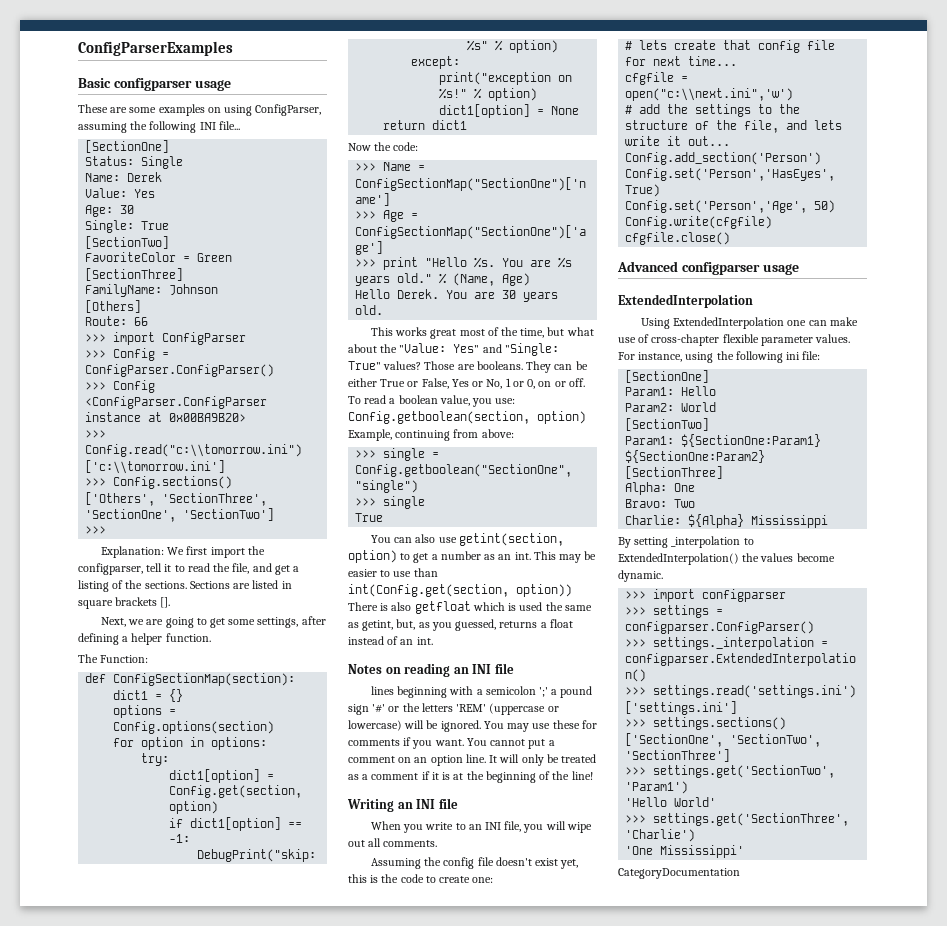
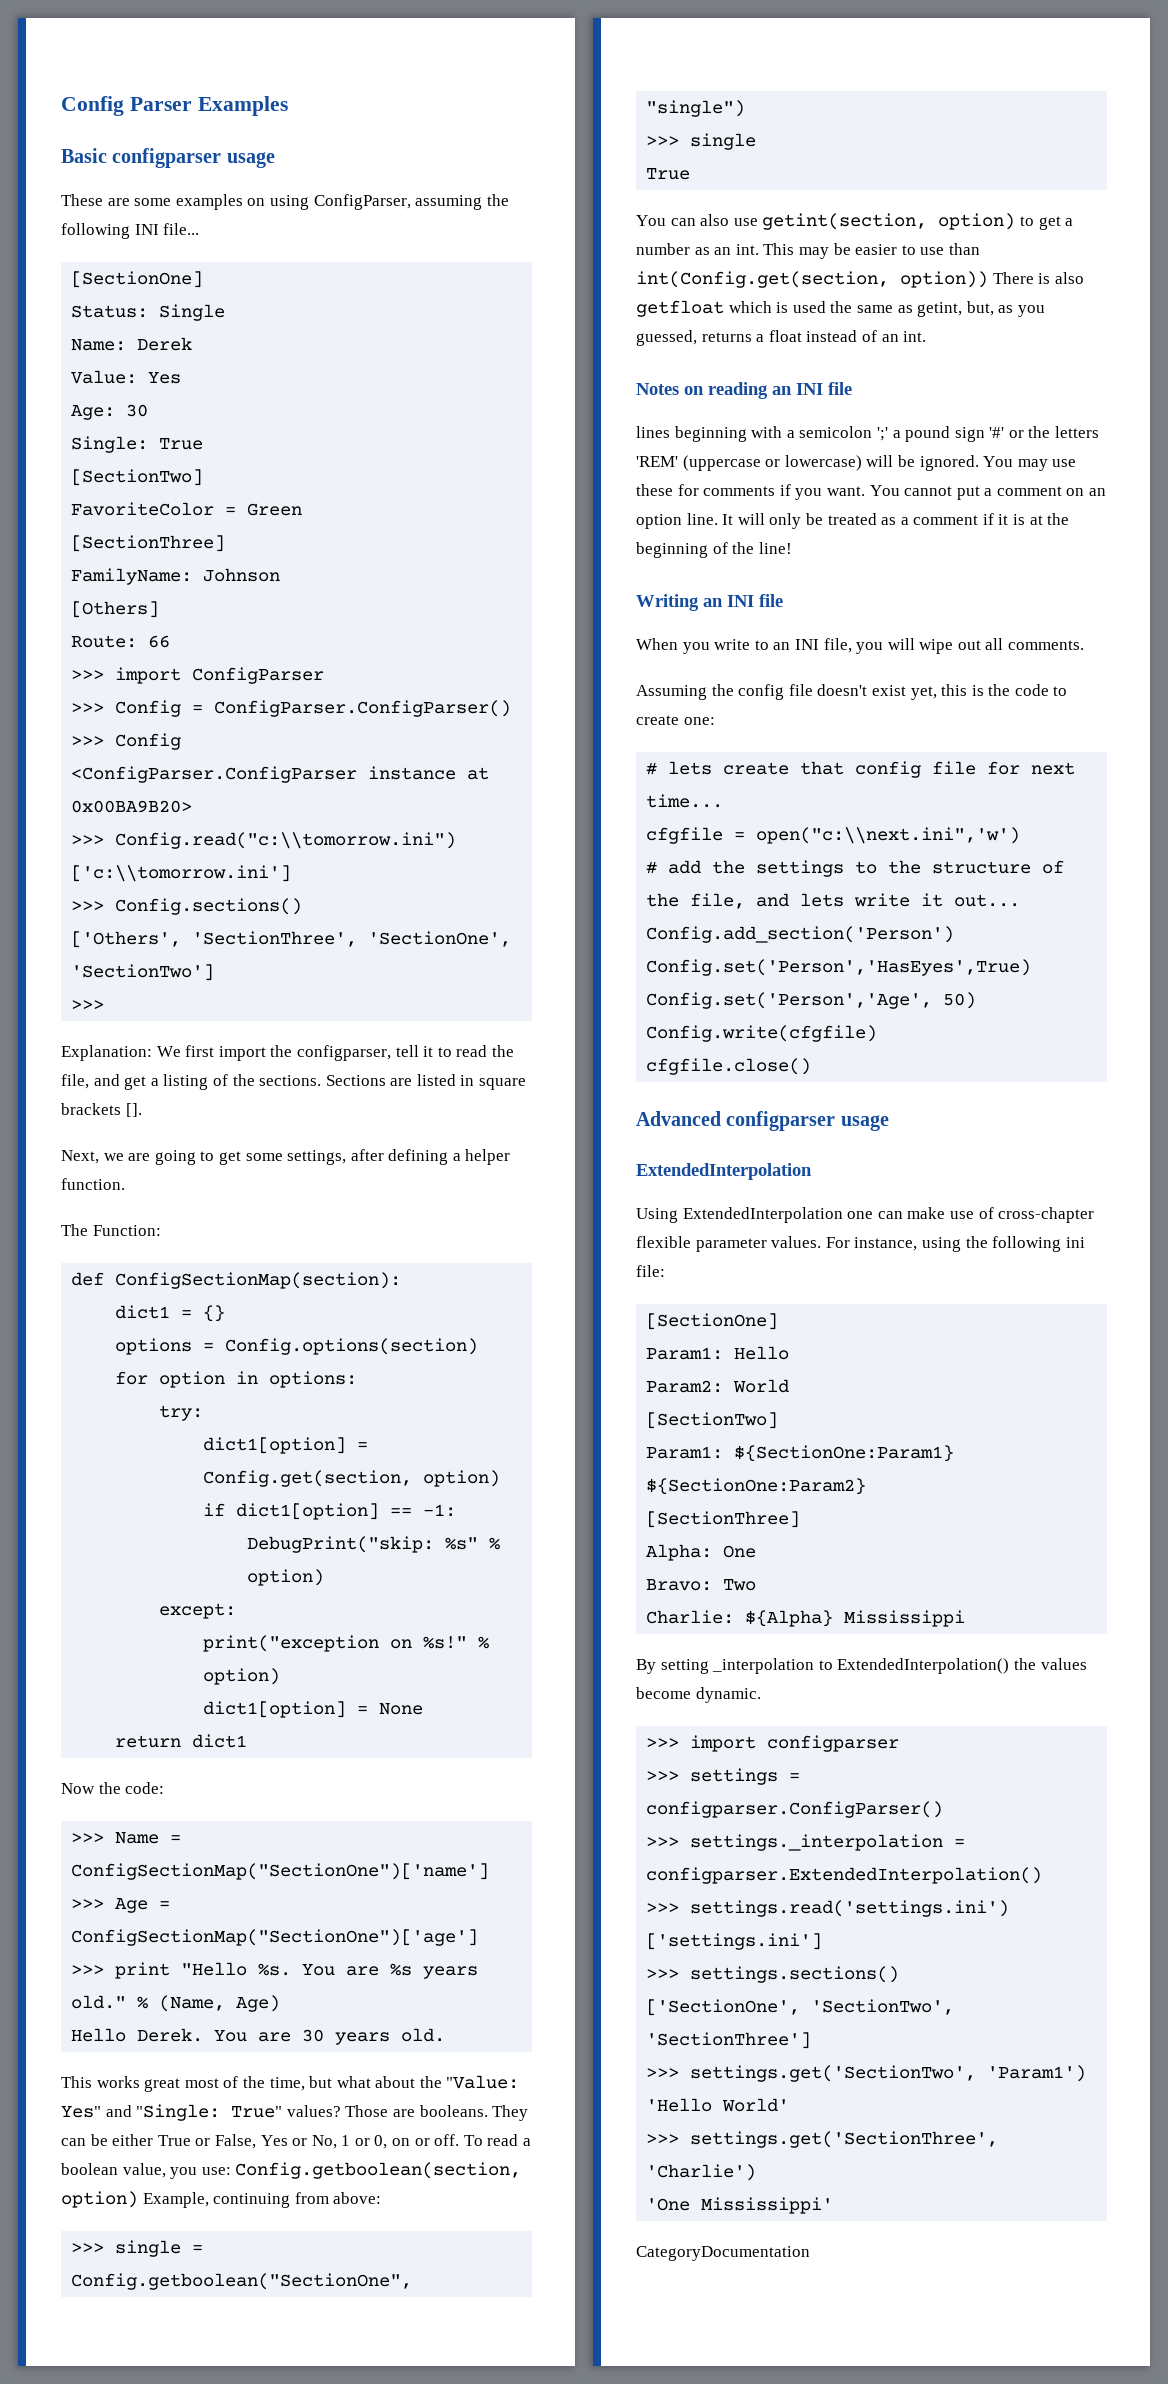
[78,41,233,56] ConfigParserExamples -> [61,96,288,116] Config Parser Examples

